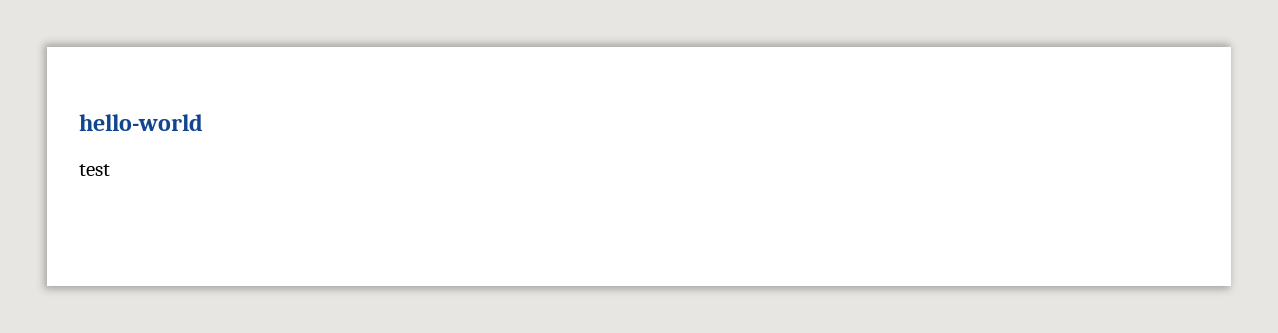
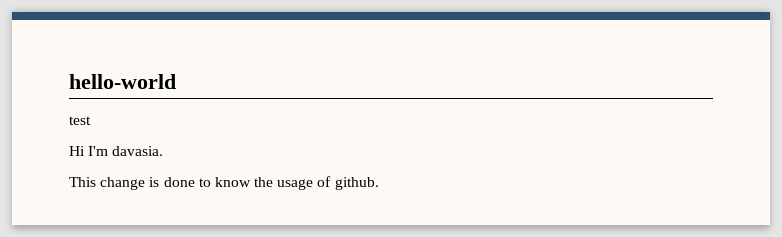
(110, 170) none -> [69,146,164,156] [69,176,379,190] // Hi I'm davasia. // This change is done to know the usage of github.

